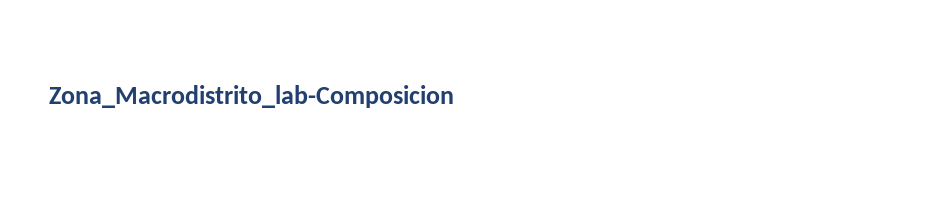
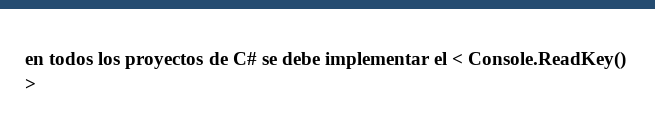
[49,85,454,108] Zona_Macrodistrito_lab-Composicion -> [25,51,627,70] [25,78,36,90] en todos los proyectos de C# se debe implementar el < Console.ReadKey() >

